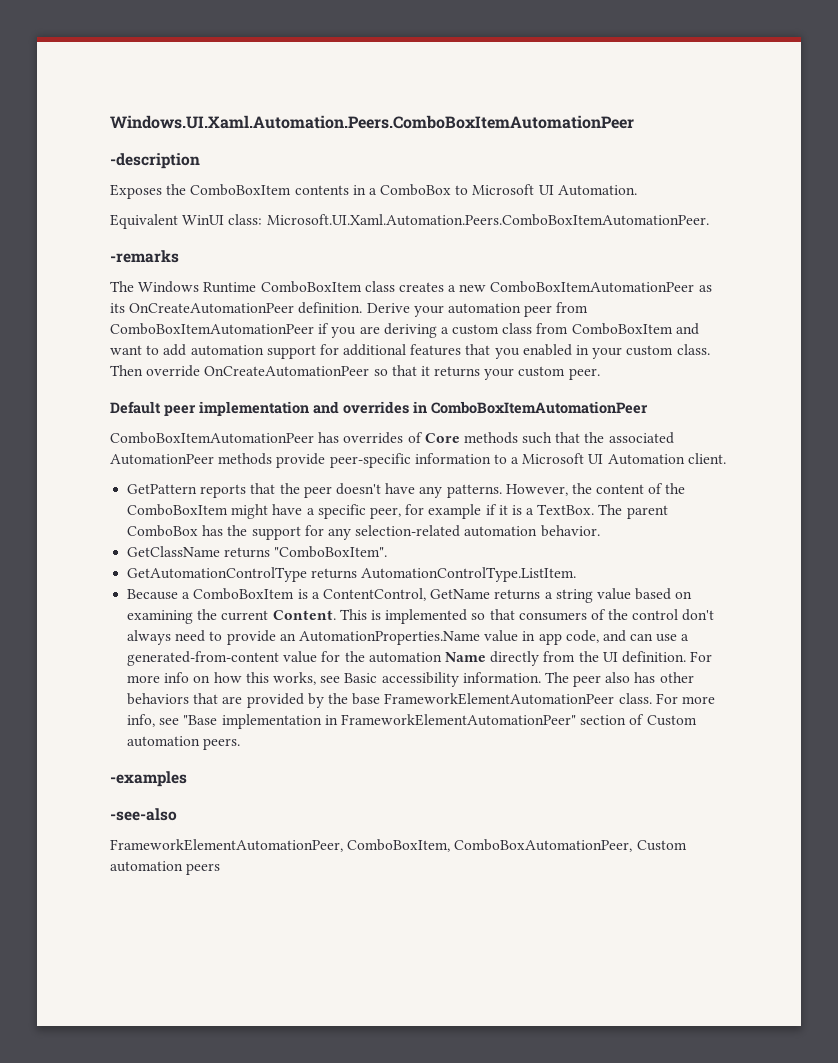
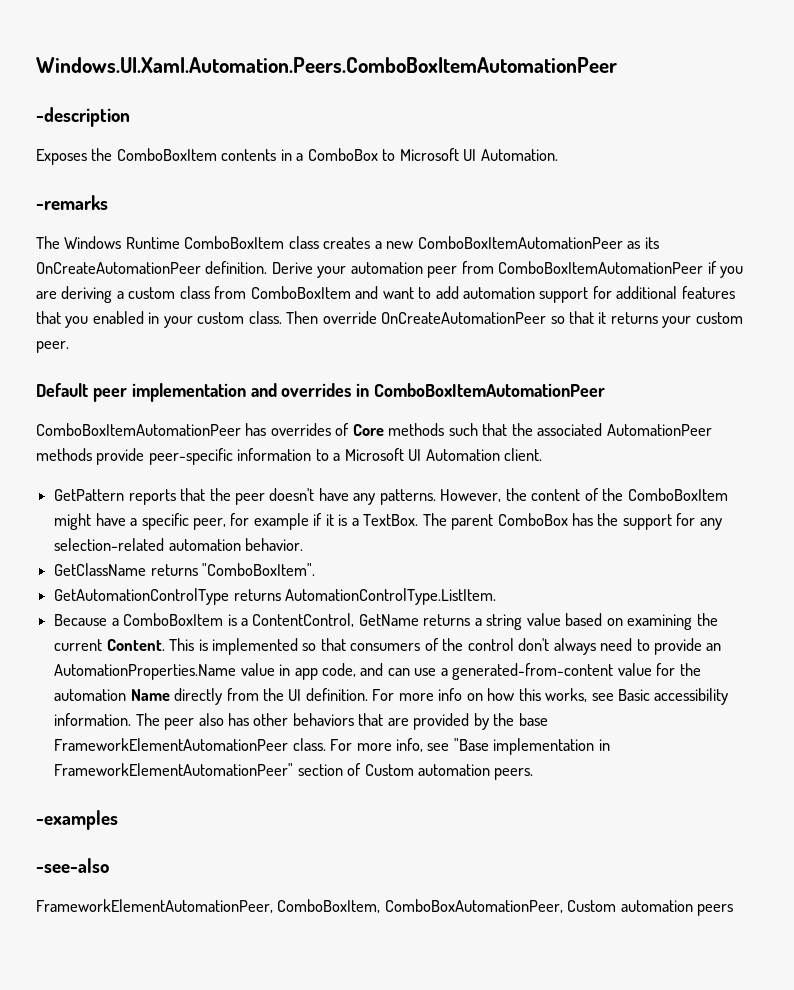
[110,214,709,229] // Equivalent WinUI class: Microsoft.UI.Xaml.Automation.Peers.ComboBoxItemAutomationPeer. -> (558, 155) none

